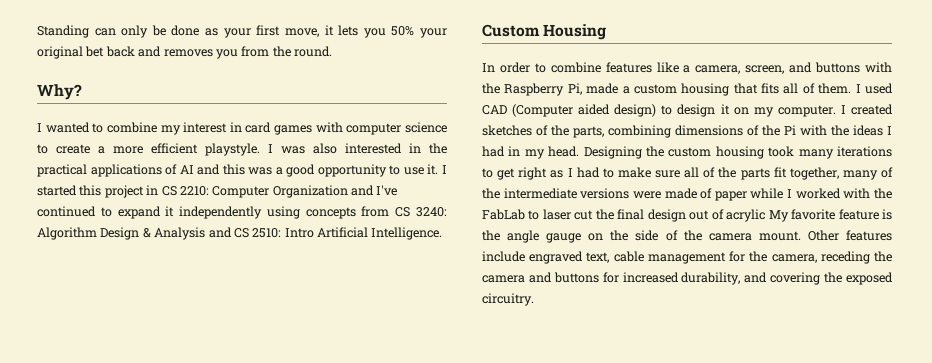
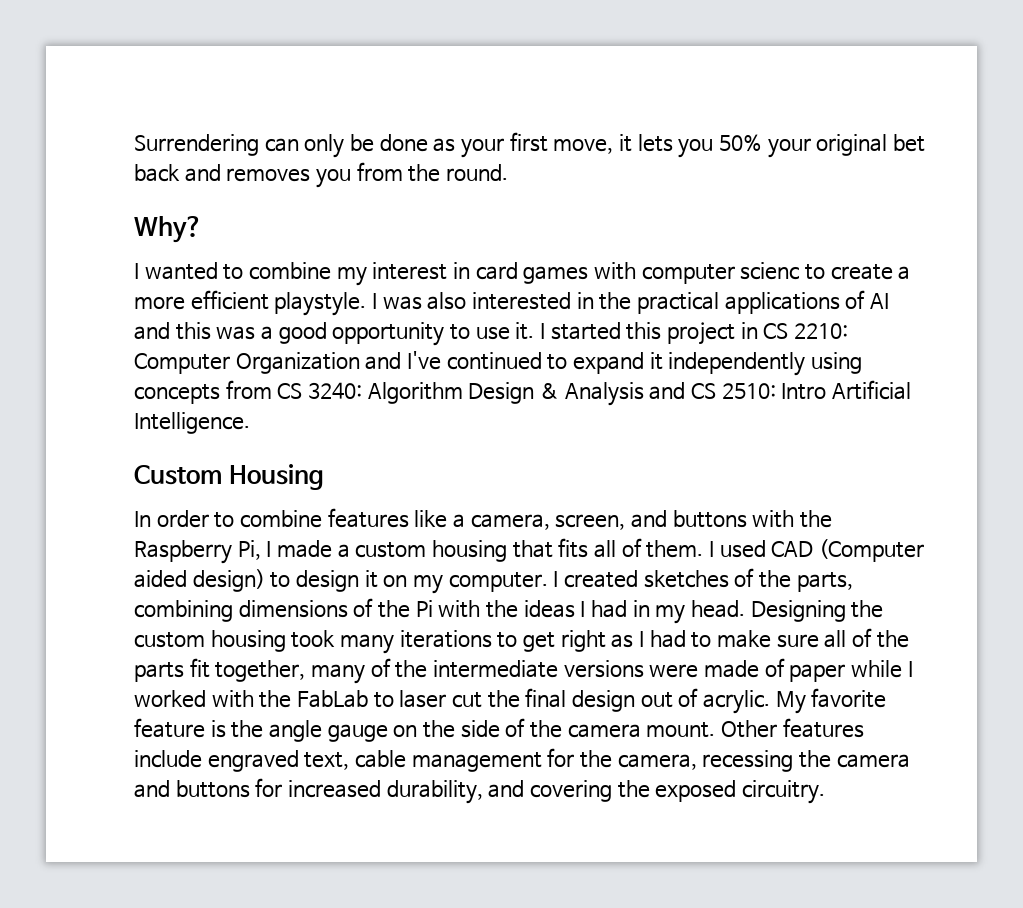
[37,25,89,38] Standing -> [134,134,259,156] Surrendering
[404,122,447,133] science -> [740,262,800,280] scienc
(582, 89) none -> [266,541,272,557] I
[726,209,766,222] acrylic -> [703,690,771,714] acrylic.
[820,251,870,264] receding -> [702,750,794,772] recessing

